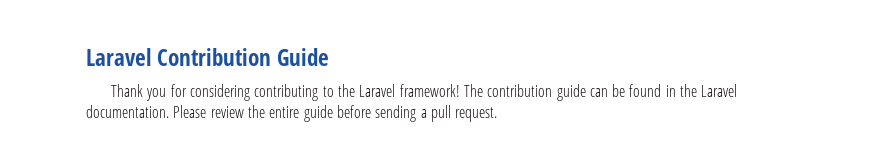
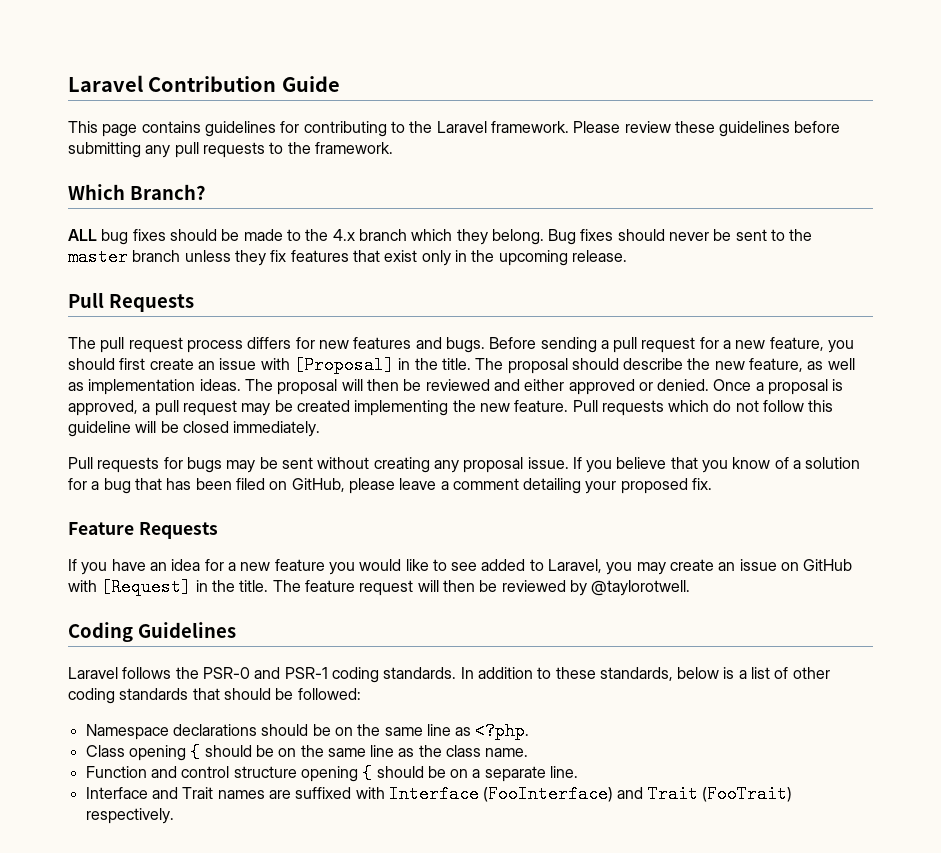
[110,84,738,101] [86,105,498,122] Thank you for considering contributing to the Laravel framework! The contribution guide can be found in the Laravel documentation. Please review the entire guide before sending a pull request. -> [68,121,841,137] [68,142,393,158] [68,184,206,200] [68,229,813,245] [68,248,627,266] [68,292,194,312] [68,337,855,353] [68,356,855,374] [68,379,844,395] [68,400,834,416] [68,421,321,437] [68,457,861,473] [68,478,713,494] [68,522,218,539] [68,559,853,575] [68,578,691,596] [68,622,236,642] [68,667,830,683] [68,688,361,704] [85,722,530,740] [85,743,529,761] [85,764,579,782] [85,785,793,803] [85,808,174,824] This page contains guidelines for contributing to the Laravel framework. Please review these guidelines before submitting any pull requests to the framework. // Which Branch? // ALL bug fixes should be made to the 4.x branch which they belong. Bug fixes should never be sent to the master branch unless they fix features that exist only in the upcoming release. // Pull Requests // The pull request process differs for new features and bugs. Before sending a pull request for a new feature, you should first create an issue with [Proposal] in the title. The proposal should describe the new feature, as well as implementation ideas. The proposal will then be reviewed and either approved or denied. Once a proposal is approved, a pull request may be created implementing the new feature. Pull requests which do not follow this guideline will be closed immediately. // Pull requests for bugs may be sent without creating any proposal issue. If you believe that you know of a solution for a bug that has been filed on GitHub, please leave a comment detailing your proposed fix. // Feature Requests // If you have an idea for a new feature you would like to see added to Laravel, you may create an issue on GitHub with [Request] in the title. The feature request will then be reviewed by @taylorotwell. // Coding Guidelines // Laravel follows the PSR-0 and PSR-1 coding standards. In addition to these standards, below is a list of other coding standards that should be followed: // Namespace declarations should be on the same line as <?php. // Class opening { should be on the same line as the class name. // Function and control structure opening { should be on a separate line. // Interface and Trait names are suffixed with Interface (FooInterface) and Trait (FooTrait) respectively.

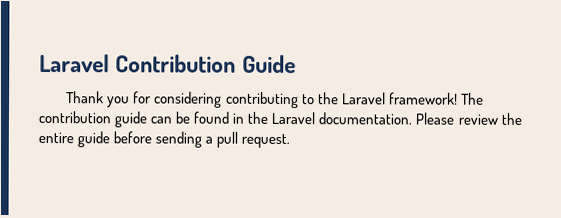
[68,121,841,137] [68,142,393,158] [68,184,206,200] [68,229,813,245] [68,248,627,266] [68,292,194,312] [68,337,855,353] [68,356,855,374] [68,379,844,395] [68,400,834,416] [68,421,321,437] [68,457,861,473] [68,478,713,494] [68,522,218,539] [68,559,853,575] [68,578,691,596] [68,622,236,642] [68,667,830,683] [68,688,361,704] [85,722,530,740] [85,743,529,761] [85,764,579,782] [85,785,793,803] [85,808,174,824] This page contains guidelines for contributing to the Laravel framework. Please review these guidelines before submitting any pull requests to the framework. // Which Branch? // ALL bug fixes should be made to the 4.x branch which they belong. Bug fixes should never be sent to the master branch unless they fix features that exist only in the upcoming release. // Pull Requests // The pull request process differs for new features and bugs. Before sending a pull request for a new feature, you should first create an issue with [Proposal] in the title. The proposal should describe the new feature, as well as implementation ideas. The proposal will then be reviewed and either approved or denied. Once a proposal is approved, a pull request may be created implementing the new feature. Pull requests which do not follow this guideline will be closed immediately. // Pull requests for bugs may be sent without creating any proposal issue. If you believe that you know of a solution for a bug that has been filed on GitHub, please leave a comment detailing your proposed fix. // Feature Requests // If you have an idea for a new feature you would like to see added to Laravel, you may create an issue on GitHub with [Request] in the title. The feature request will then be reviewed by @taylorotwell. // Coding Guidelines // Laravel follows the PSR-0 and PSR-1 coding standards. In addition to these standards, below is a list of other coding standards that should be followed: // Namespace declarations should be on the same line as <?php. // Class opening { should be on the same line as the class name. // Function and control structure opening { should be on a separate line. // Interface and Trait names are suffixed with Interface (FooInterface) and Trait (FooTrait) respectively. -> [66,91,484,109] [38,110,522,128] [38,131,291,149] Thank you for considering contributing to the Laravel framework! The contribution guide can be found in the Laravel documentation. Please review the entire guide before sending a pull request.

